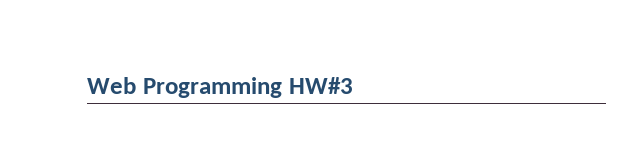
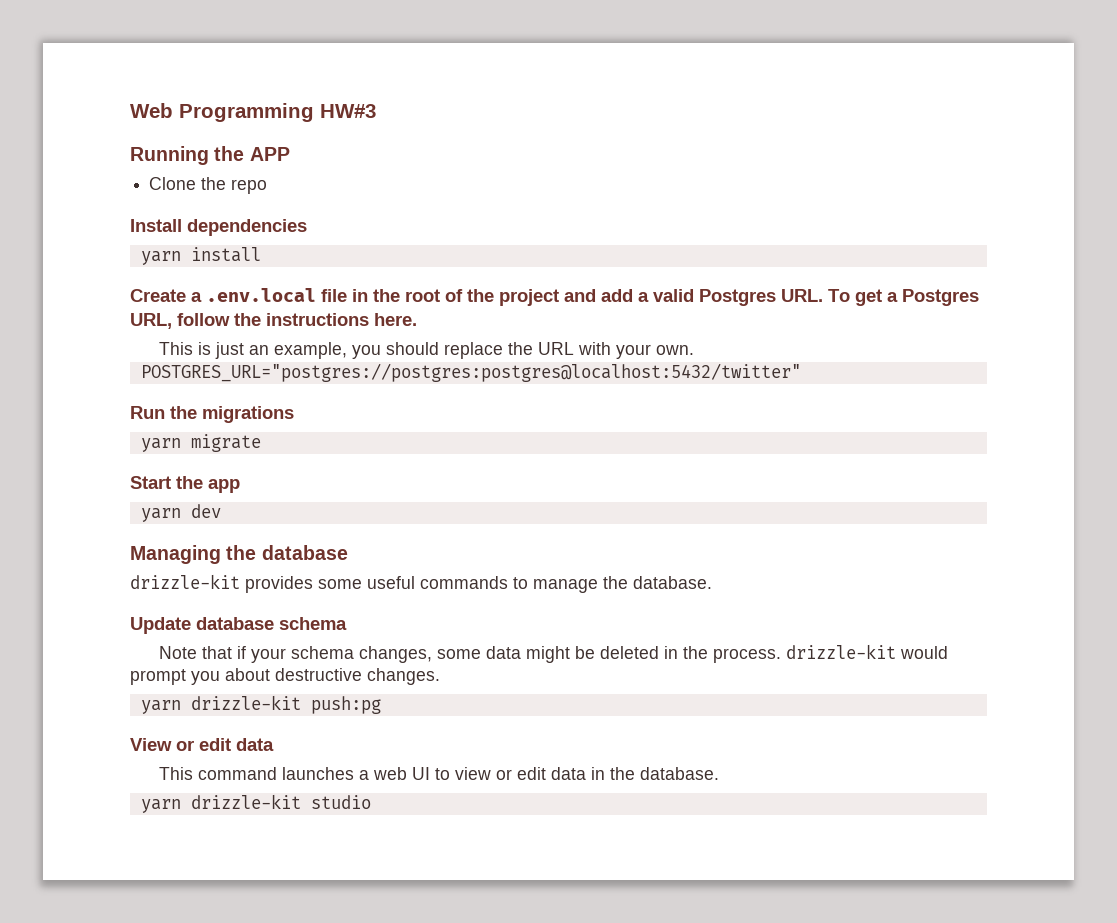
(353, 85) none -> [130,146,290,165] [149,177,268,194] [130,219,307,236] [140,247,261,265] [130,288,979,306] [130,313,417,329] [158,342,694,359] [140,363,801,382] [130,406,294,423] [140,434,261,452] [130,476,240,493] [140,504,221,522] [130,545,348,564] [130,574,712,593] [130,617,347,634] [158,644,948,663] [130,668,440,685] [140,695,381,714] [130,738,274,751] [158,767,719,780] [140,794,371,813] // Running the APP // Clone the repo // Install dependencies // yarn install // Create a .env.local file in the root of the project and add a valid Postgres URL. To get a Postgres URL, follow the instructions here. // This is just an example, you should replace the URL with your own. // POSTGRES_URL="postgres://postgres:postgres@localhost:5432/twitter" // Run the migrations // yarn migrate // Start the app // yarn dev // Managing the database // drizzle-kit provides some useful commands to manage the database. // Update database schema // Note that if your schema changes, some data might be deleted in the process. drizzle-kit would prompt you about destructive changes. // yarn drizzle-kit push:pg // View or edit data // This command launches a web UI to view or edit data in the database. // yarn drizzle-kit studio

